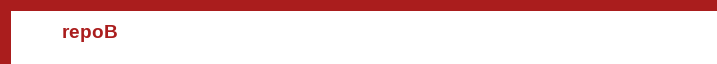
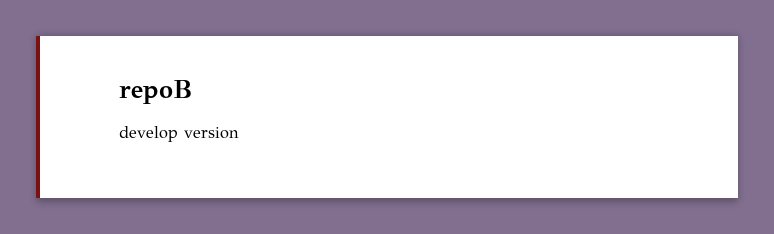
(118, 33) none -> [119,126,239,142] // develop version

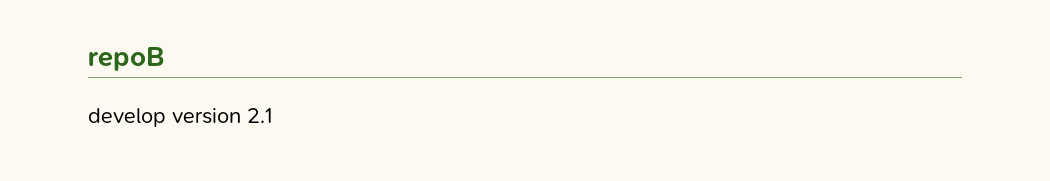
(239, 133) none -> [247,108,272,123] 2.1

